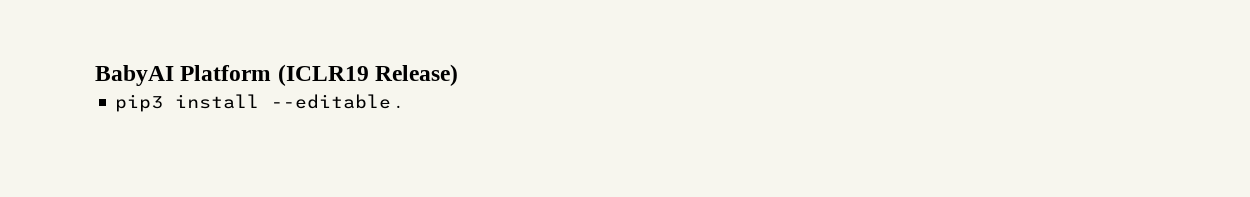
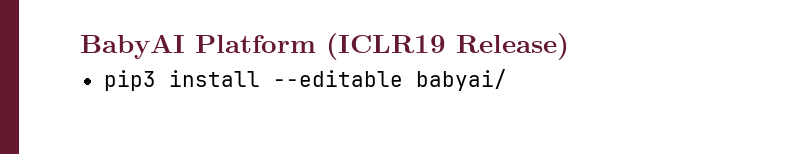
[396,105,402,108] . -> [415,69,507,91] babyai/

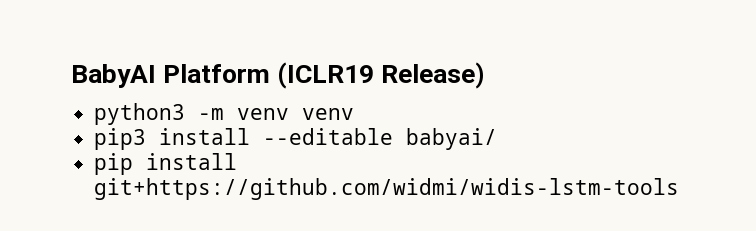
(569, 46) none -> [93,103,354,125] // python3 -m venv venv
(507, 80) none -> [93,153,237,175] [93,178,679,200] // pip install git+https://github.com/widmi/widis-lstm-tools

